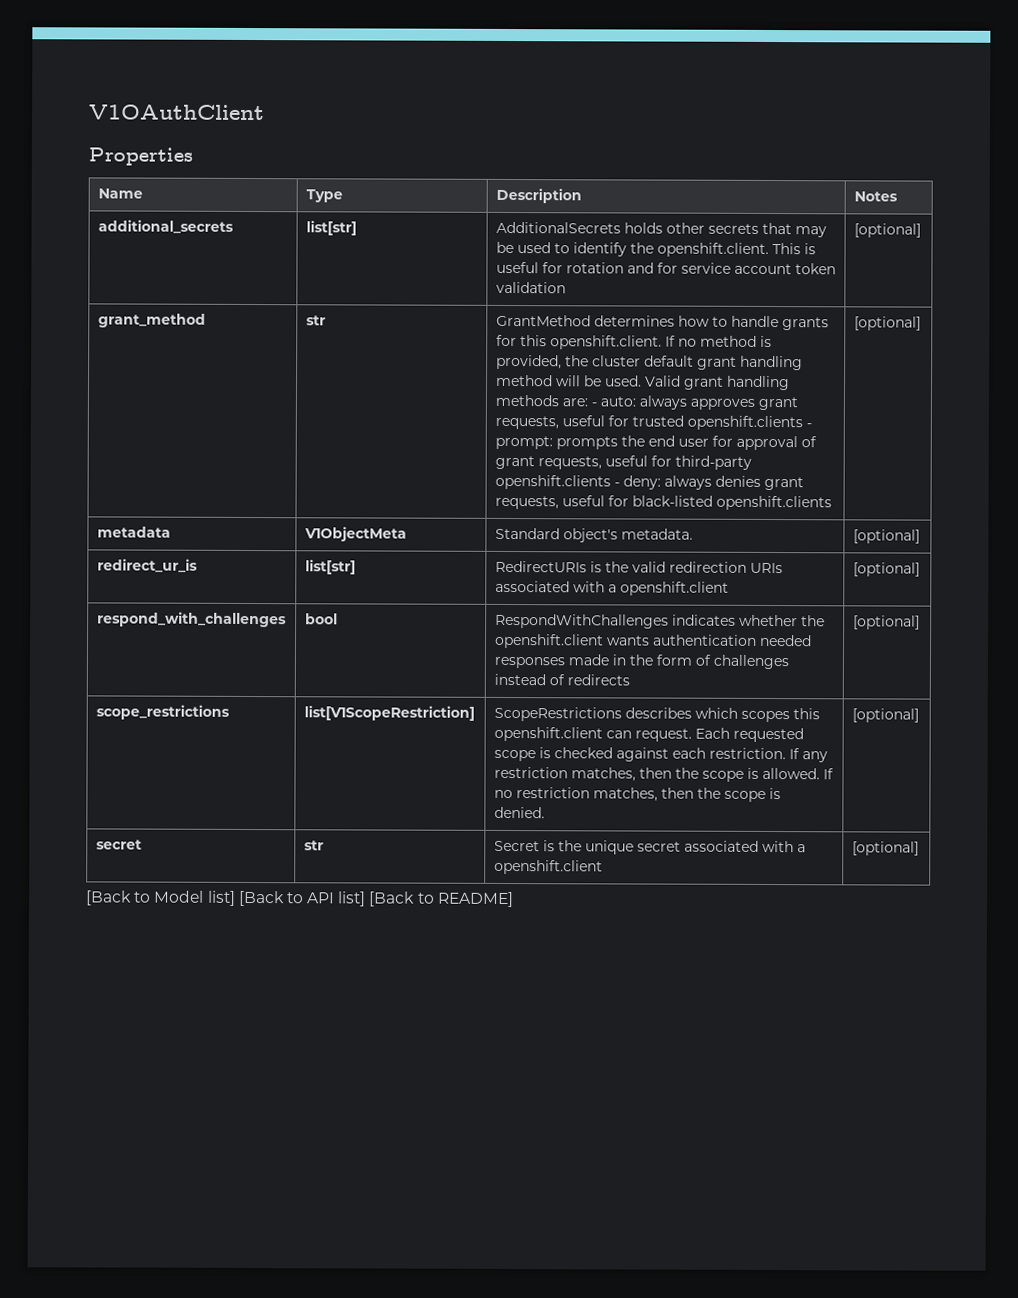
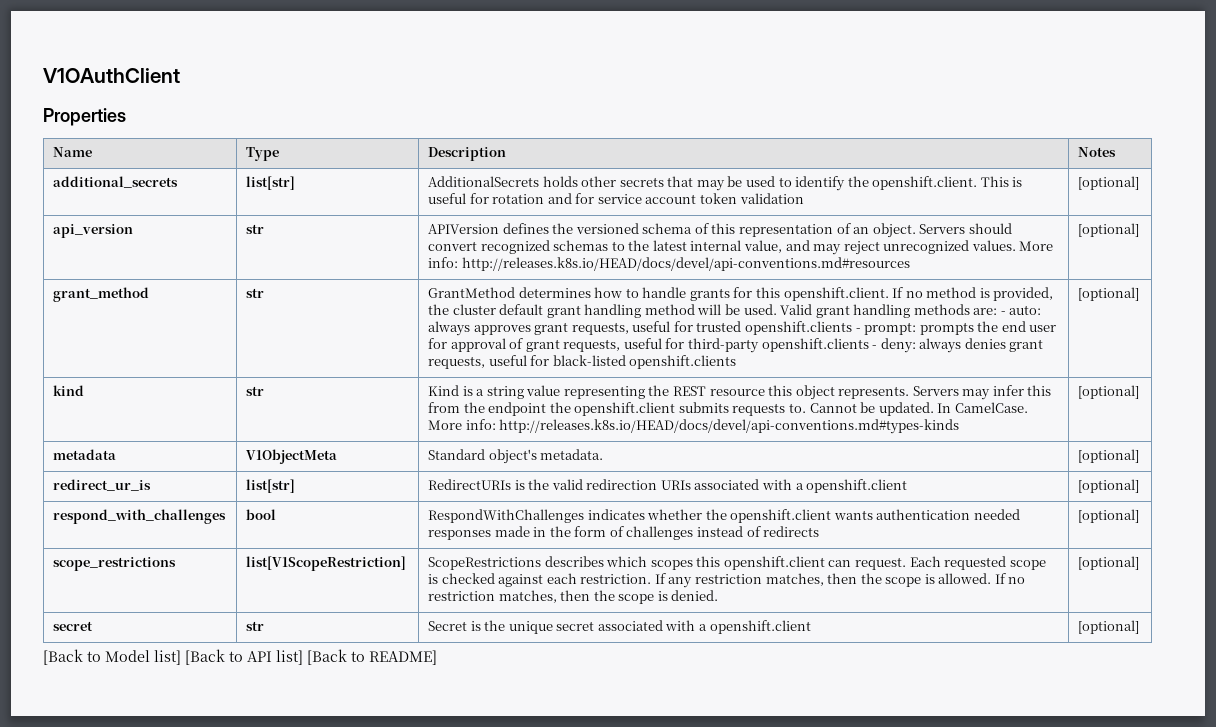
(921, 230) none -> [53,224,134,238] [246,224,265,234] [428,223,1012,238] [428,240,1054,255] [428,257,910,271] [1078,223,1140,237] // api_version | str | APIVersion defines the versioned schema of this representation of an object. Servers should convert recognized schemas to the latest internal value, and may reject unrecognized values. More info: http://releases.k8s.io/HEAD/docs/devel/api-conventions.md#resources | [optional]
(921, 323) none -> [53,385,85,396] [246,386,265,396] [428,385,1052,400] [428,402,1028,416] [428,419,960,434] [1078,385,1140,399] // kind | str | Kind is a string value representing the REST resource this object represents. Servers may infer this from the endpoint the openshift.client submits requests to. Cannot be updated. In CamelCase. More info: http://releases.k8s.io/HEAD/docs/devel/api-conventions.md#types-kinds | [optional]

